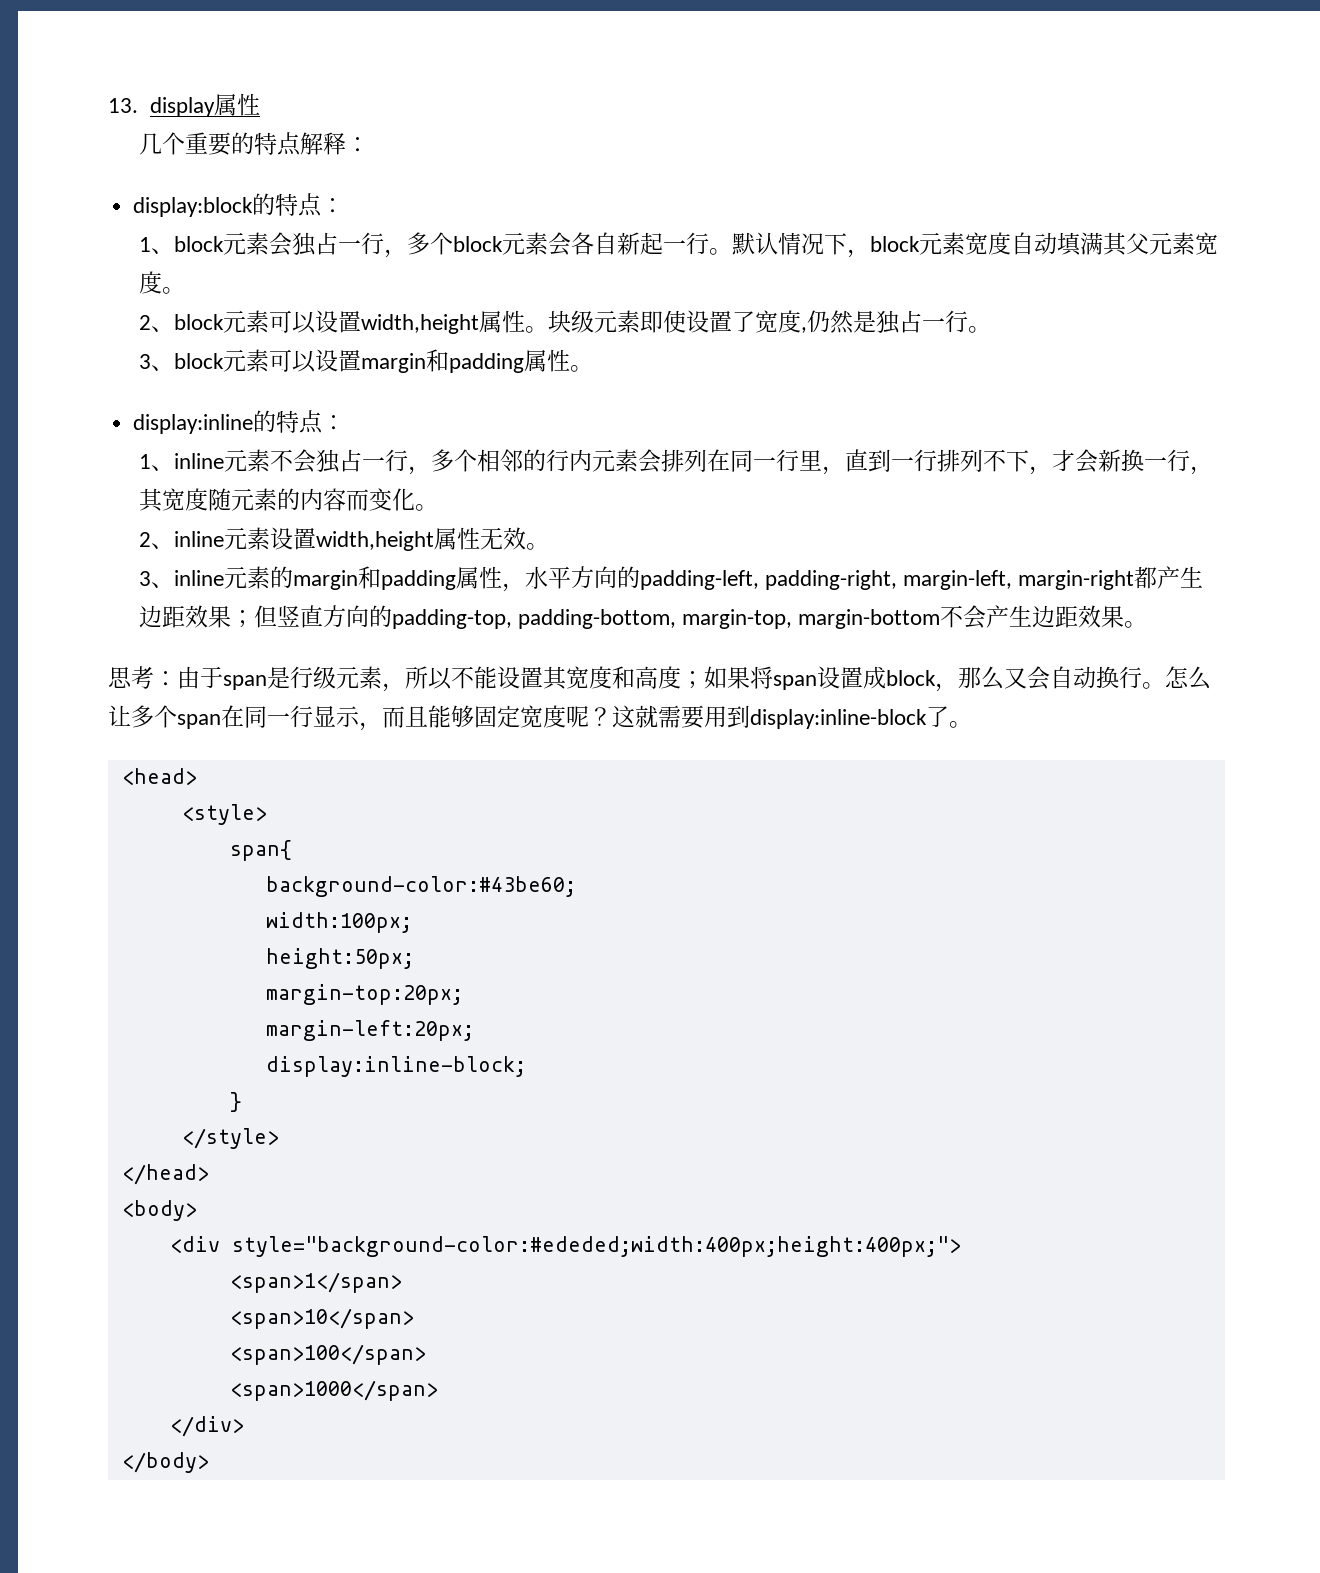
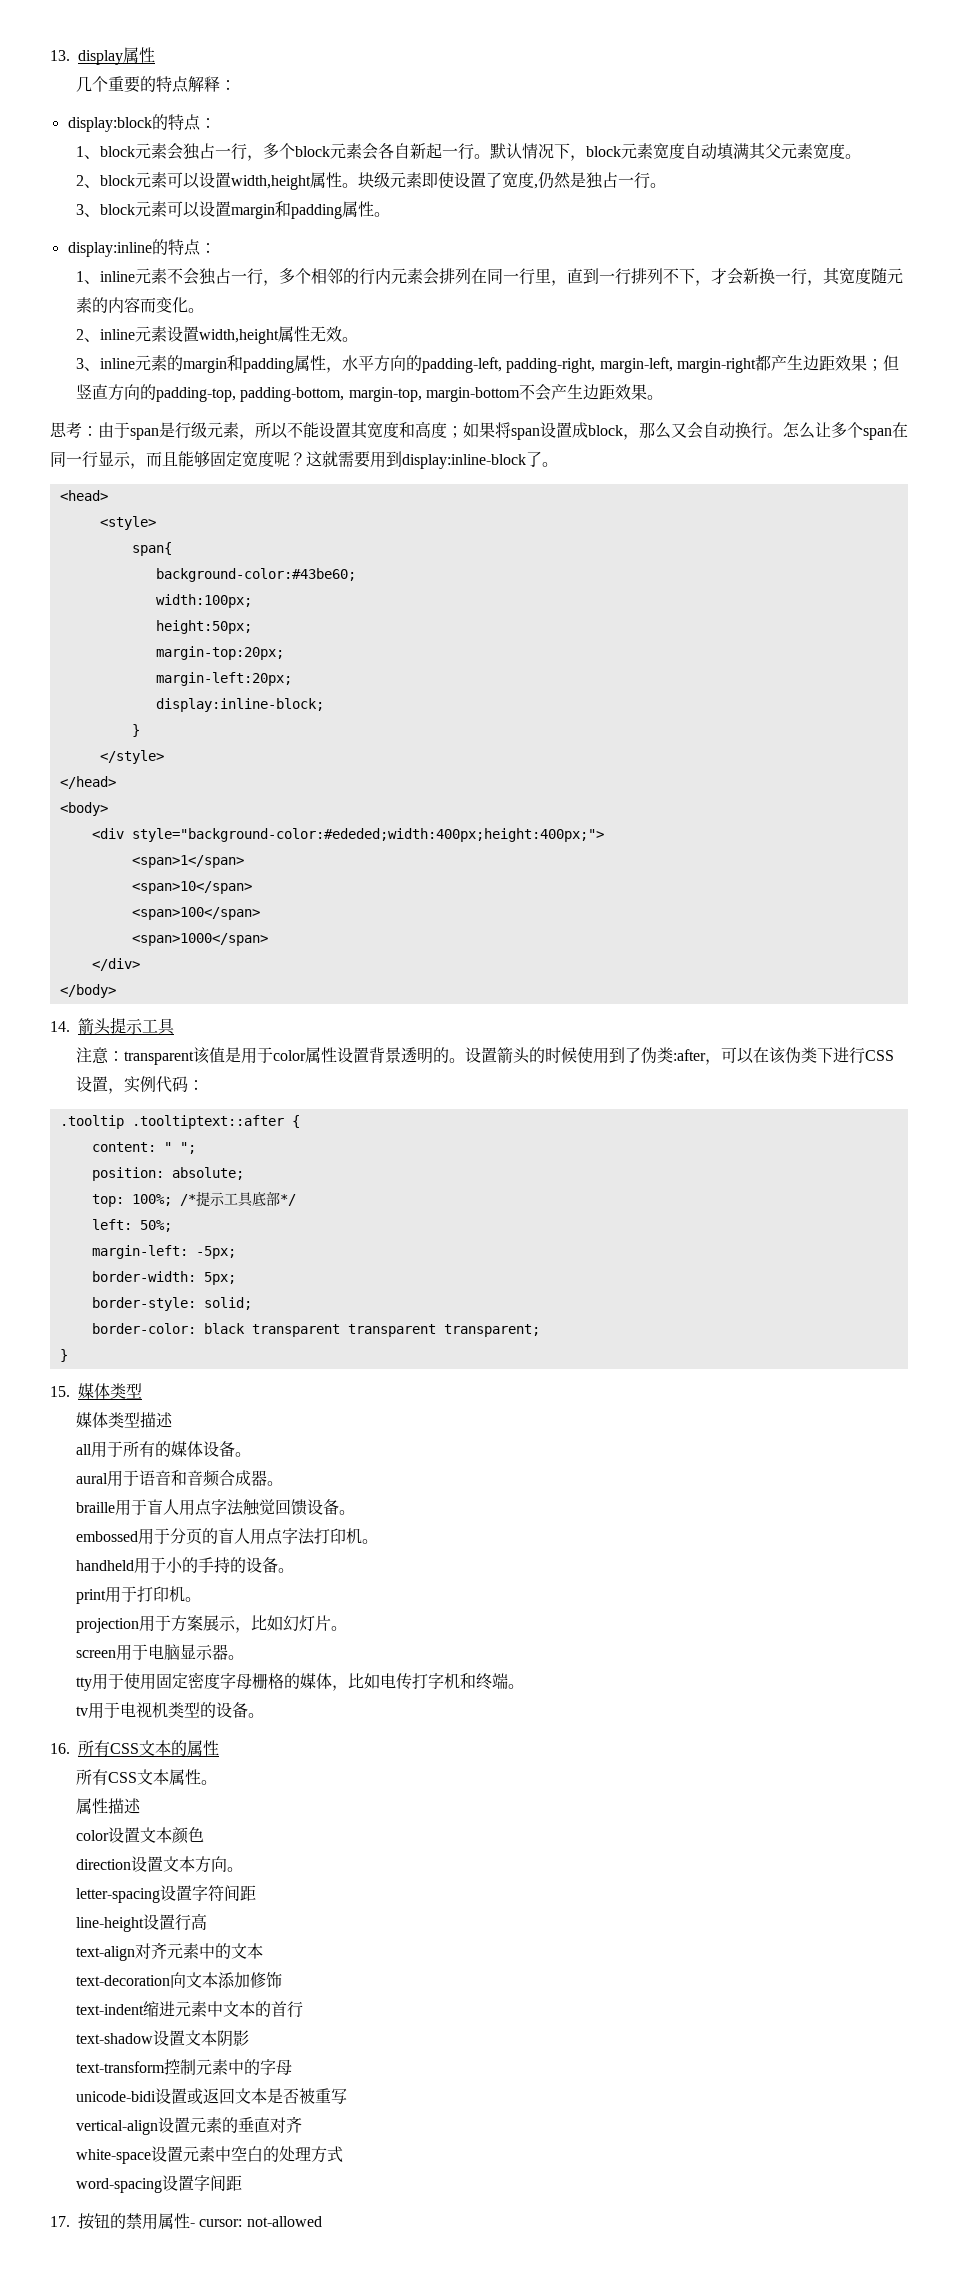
(209, 1462) none -> [50,1017,175,1035] [75,1047,894,1065] [75,1076,204,1094] [59,1115,300,1129] [91,1142,196,1154] [91,1167,244,1181] [91,1191,296,1207] [91,1219,172,1232] [91,1245,236,1259] [91,1271,236,1285] [91,1297,252,1311] [91,1323,540,1337] [59,1349,68,1362] [50,1383,142,1399] [75,1412,173,1428] [75,1441,251,1458] [75,1470,283,1487] [75,1499,355,1516] [75,1528,378,1545] [75,1557,294,1574] [75,1586,201,1604] [75,1615,347,1633] [75,1644,244,1661] [75,1672,524,1691] [75,1702,264,1719] [50,1740,219,1756] [75,1769,217,1785] [75,1798,141,1814] [75,1827,204,1844] [75,1856,243,1873] [75,1885,256,1903] [75,1913,207,1932] [75,1942,263,1961] [75,1972,282,1988] [75,2001,303,2018] [75,2030,249,2046] [75,2059,292,2075] [75,2088,347,2105] [75,2116,302,2135] [75,2146,343,2164] [75,2175,242,2193] [50,2213,322,2230] // 14.箭头提示工具 // 注意：transparent该值是用于color属性设置背景透明的。设置箭头的时候使用到了伪类:after，可以在该伪类下进行CSS设置，实例代码： // .tooltip .tooltiptext::after { // content: " "; // position: absolute; // top: 100%; /*提示工具底部*/ // left: 50%; // margin-left: -5px; // border-width: 5px; // border-style: solid; // border-color: black transparent transparent transparent; // } // 15.媒体类型 // 媒体类型描述 // all用于所有的媒体设备。 // aural用于语音和音频合成器。 // braille用于盲人用点字法触觉回馈设备。 // embossed用于分页的盲人用点字法打印机。 // handheld用于小的手持的设备。 // print用于打印机。 // projection用于方案展示，比如幻灯片。 // screen用于电脑显示器。 // tty用于使用固定密度字母栅格的媒体，比如电传打字机和终端。 // tv用于电视机类型的设备。 // 16.所有CSS文本的属性 // 所有CSS文本属性。 // 属性描述 // color设置文本颜色 // direction设置文本方向。 // letter-spacing设置字符间距 // line-height设置行高 // text-align对齐元素中的文本 // text-decoration向文本添加修饰 // text-indent缩进元素中文本的首行 // text-shadow设置文本阴影 // text-transform控制元素中的字母 // unicode-bidi设置或返回文本是否被重写 // vertical-align设置元素的垂直对齐 // white-space设置元素中空白的处理方式 // word-spacing设置字间距 // 17.按钮的禁用属性- cursor: not-allowed

